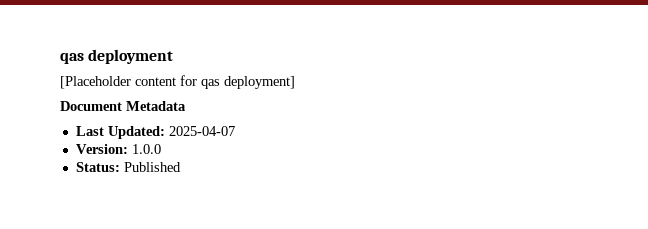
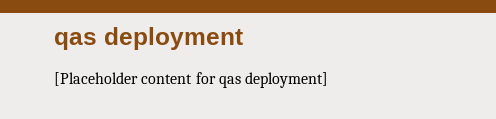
[60,101,186,111] [75,126,235,139] [75,144,161,154] [75,162,181,172] // Document Metadata // Last Updated: 2025-04-07 // Version: 1.0.0 // Status: Published -> (329, 80) none

